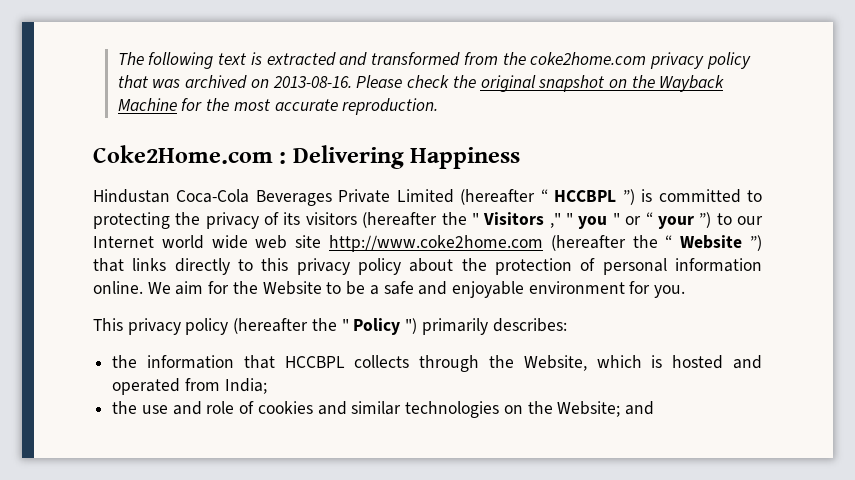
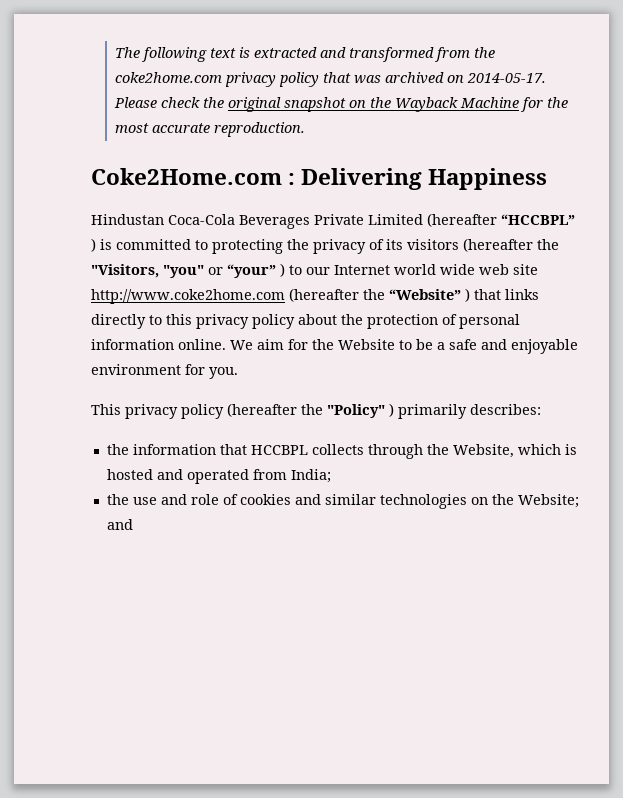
[272,76,352,88] 2013-08-16. -> [466,73,546,83] 2014-05-17.
[540,189,635,205] “ HCCBPL ”) -> [501,214,575,225] [91,238,96,252] “HCCBPL” )
[471,212,712,229] " Visitors ," " you " or “ your ”) -> [91,263,285,278] "Visitors, "you" or “your” )
[665,235,762,251] “ Website ”) -> [389,288,470,302] “Website” )
[341,318,418,335] " Policy ") -> [327,403,394,418] "Policy" )

